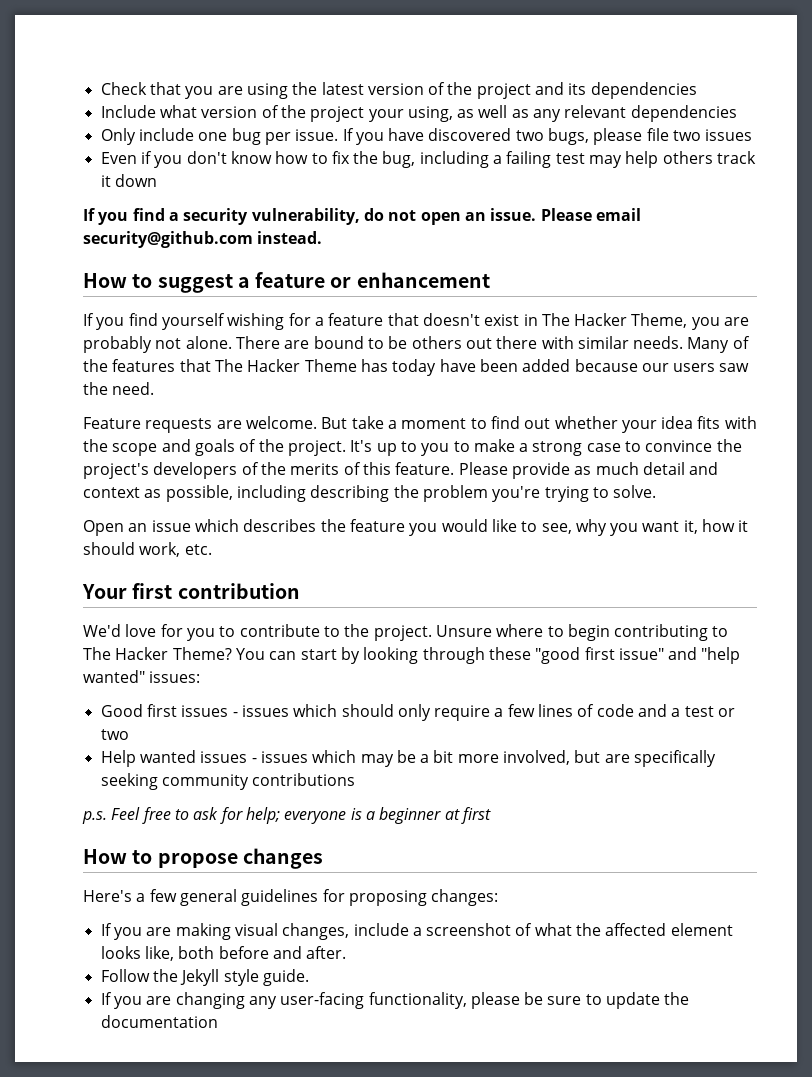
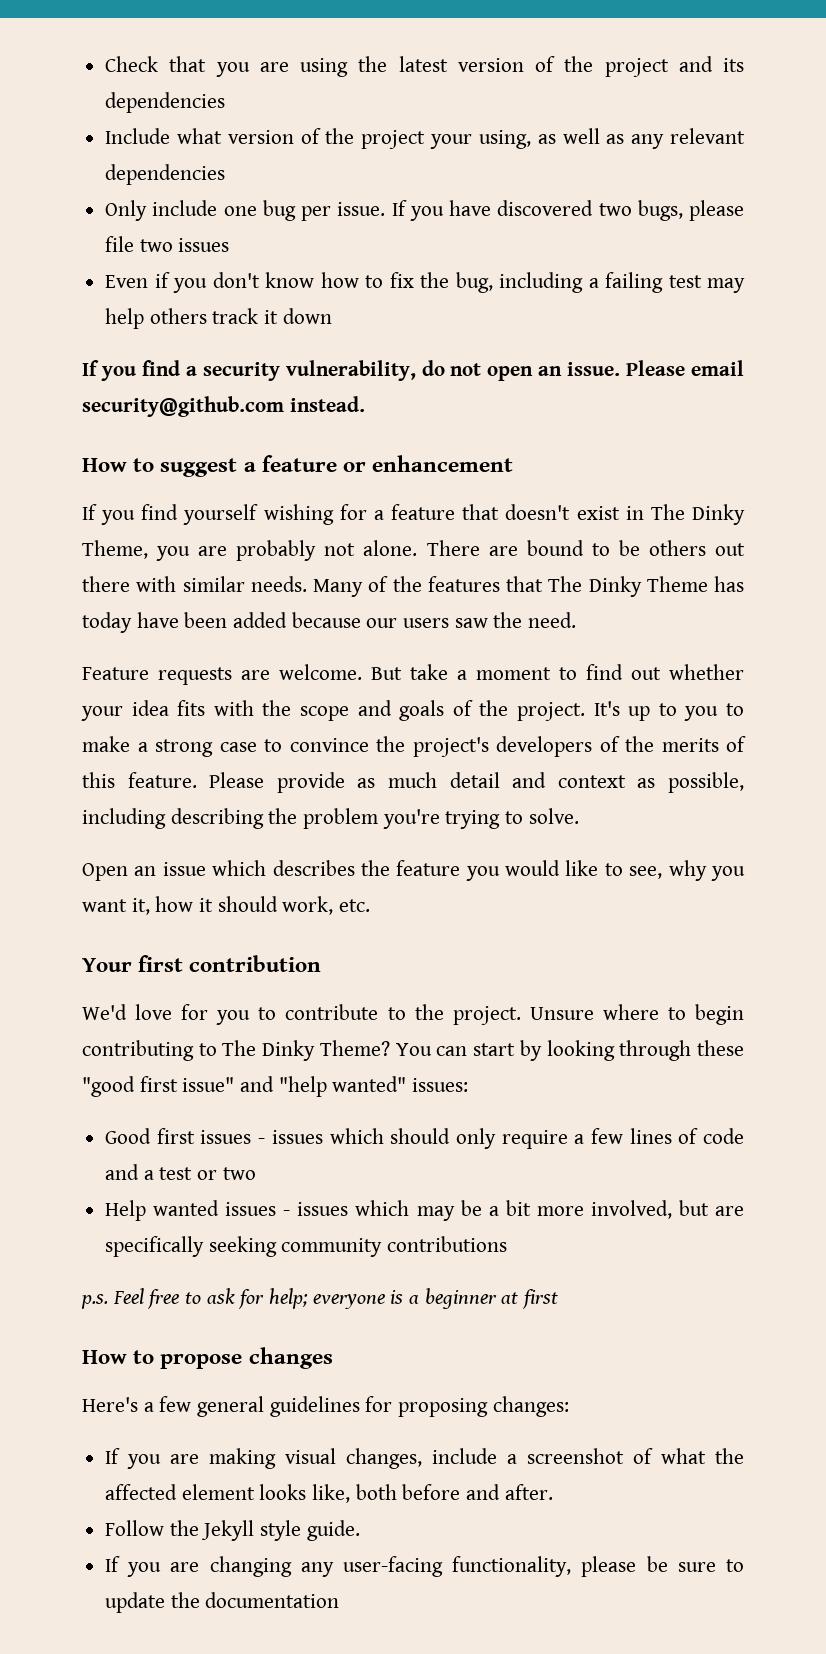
[574,313,628,326] Hacker -> [692,504,745,525] Dinky
[247,359,301,372] Hacker -> [588,576,642,597] Dinky
[115,647,169,660] Hacker -> [262,1040,316,1061] Dinky

